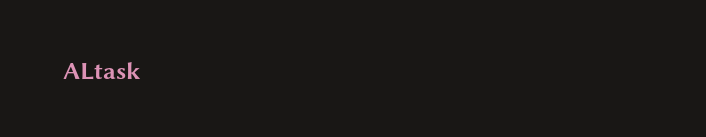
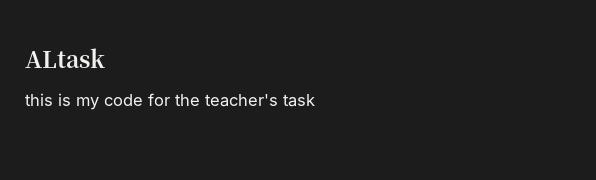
(141, 71) none -> [25,93,315,110] // this is my code for the teacher's task

